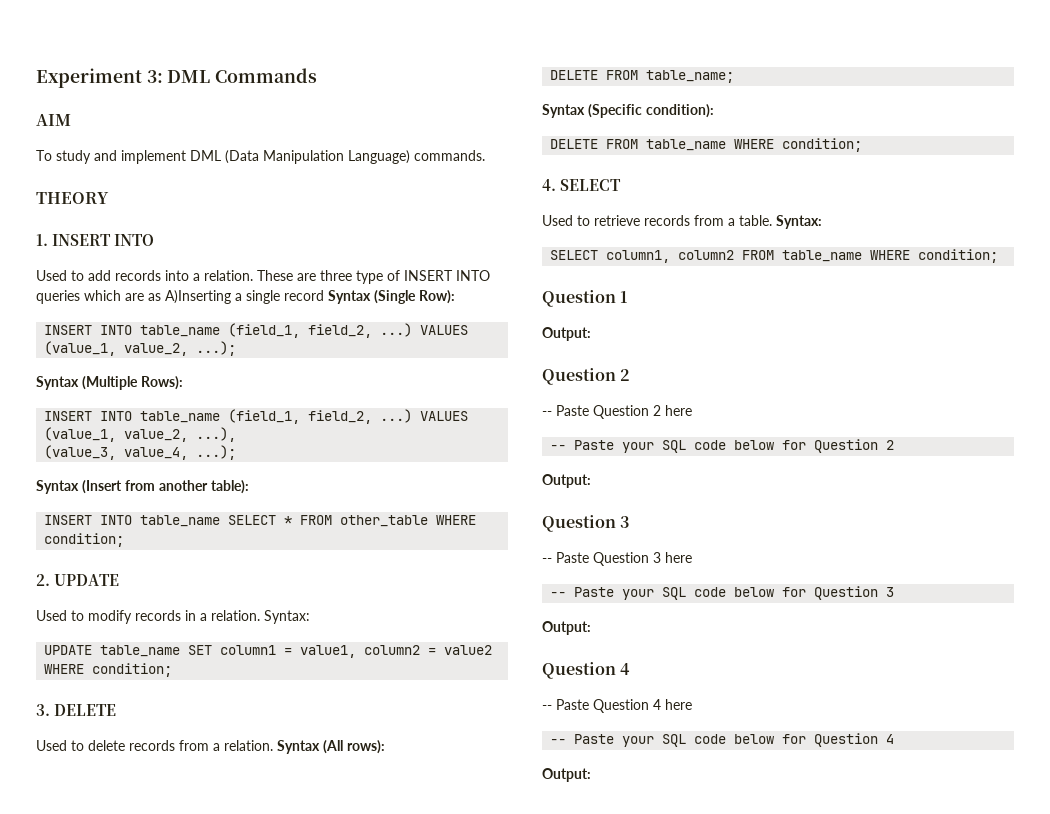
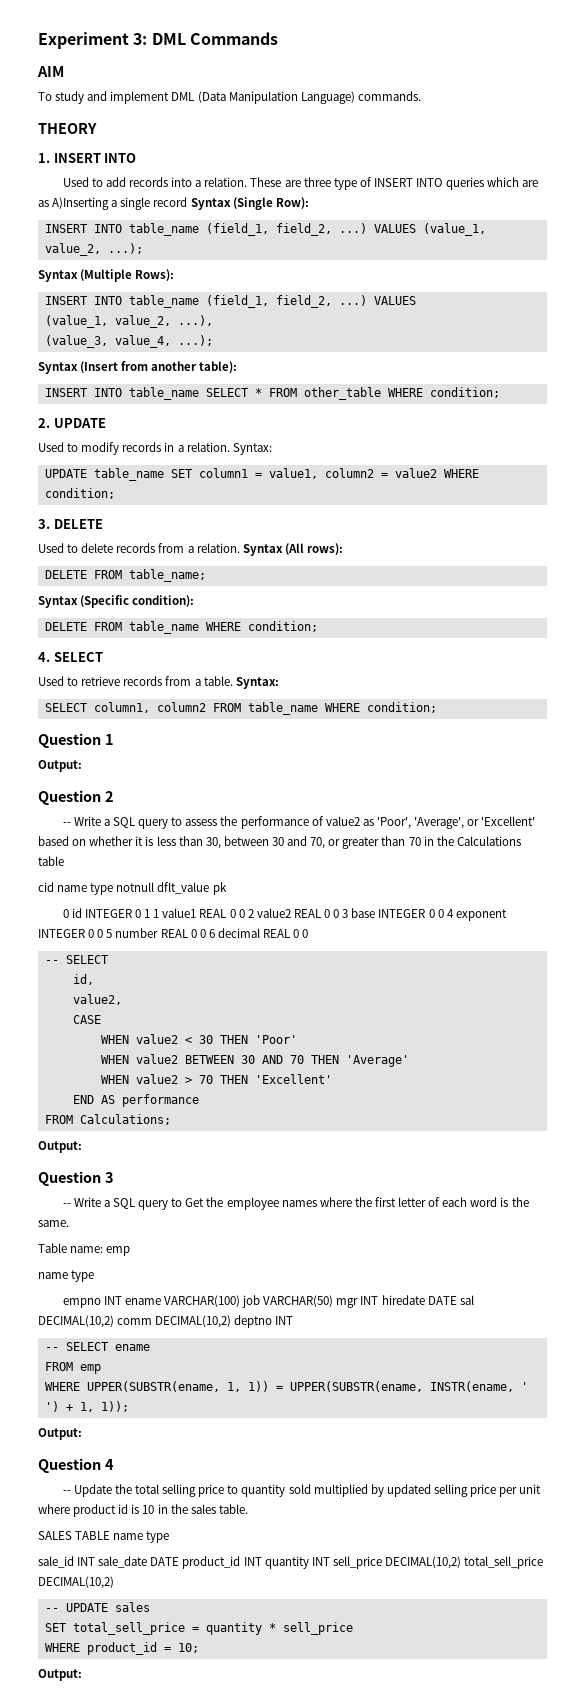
[556,405,692,419] [550,439,895,453] [542,474,591,488] [542,515,630,532] [542,552,692,566] [550,586,895,600] [542,621,591,635] [542,662,631,679] [542,699,692,713] [550,733,895,747] Paste Question 2 here // -- Paste your SQL code below for Question 2 // Output: // Question 3 // -- Paste Question 3 here // -- Paste your SQL code below for Question 3 // Output: // Question 4 // -- Paste Question 4 here // -- Paste your SQL code below for Question 4 -> [73,816,536,829] [38,836,521,849] [38,856,64,866] [38,882,227,895] [62,908,507,921] [38,928,309,938] [44,955,108,964] [72,974,94,985] [72,994,122,1005] [72,1015,101,1024] [100,1034,297,1044] [100,1054,409,1067] [100,1074,332,1084] [72,1094,199,1107] [44,1114,171,1125] [38,1141,82,1153] [38,1171,114,1186] [62,1197,529,1210] [38,1220,69,1227] [38,1243,131,1256] [38,1270,95,1282] [62,1295,474,1308] [38,1315,294,1328] [44,1342,150,1351] [44,1362,101,1374] [44,1381,528,1392] [44,1401,129,1412] [38,1428,82,1440] [38,1458,114,1473] [62,1484,542,1497] [38,1504,248,1517] [38,1531,170,1543] [38,1556,544,1569] [38,1576,114,1589] [44,1602,150,1612] [44,1622,353,1635] [44,1642,199,1655] Write a SQL query to assess the performance of value2 as 'Poor', 'Average', or 'Excellent' based on whether it is less than 30, between 30 and 70, or greater than 70 in the Calculations table // cid name type notnull dflt_value pk // 0 id INTEGER 0 1 1 value1 REAL 0 0 2 value2 REAL 0 0 3 base INTEGER 0 0 4 exponent INTEGER 0 0 5 number REAL 0 0 6 decimal REAL 0 0 // -- SELECT // id, // value2, // CASE // WHEN value2 < 30 THEN 'Poor' // WHEN value2 BETWEEN 30 AND 70 THEN 'Average' // WHEN value2 > 70 THEN 'Excellent' // END AS performance // FROM Calculations; // Output: // Question 3 // -- Write a SQL query to Get the employee names where the first letter of each word is the same. // Table name: emp // name type // empno INT ename VARCHAR(100) job VARCHAR(50) mgr INT hiredate DATE sal DECIMAL(10,2) comm DECIMAL(10,2) deptno INT // -- SELECT ename // FROM emp // WHERE UPPER(SUBSTR(ename, 1, 1)) = UPPER(SUBSTR(ename, INSTR(ename, ' ') + 1, 1)); // Output: // Question 4 // -- Update the total selling price to quantity sold multiplied by updated selling price per unit where product id is 10 in the sales table. // SALES TABLE name type // sale_id INT sale_date DATE product_id INT quantity INT sell_price DECIMAL(10,2) total_sell_price DECIMAL(10,2) // -- UPDATE sales // SET total_sell_price = quantity * sell_price // WHERE product_id = 10;

